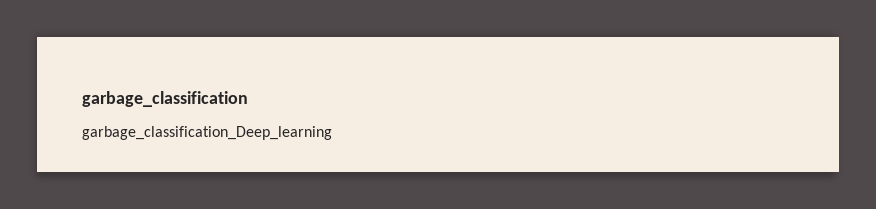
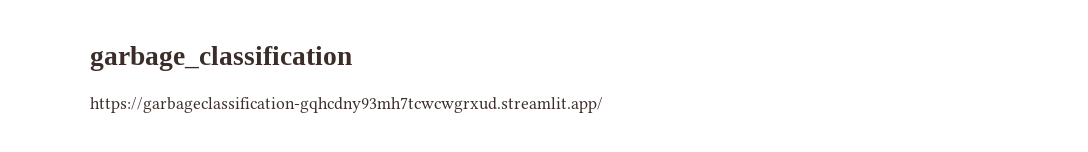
[82,126,332,140] garbage_classification_Deep_learning -> [90,97,603,113] https://garbageclassification-gqhcdny93mh7tcwcwgrxud.streamlit.app/

